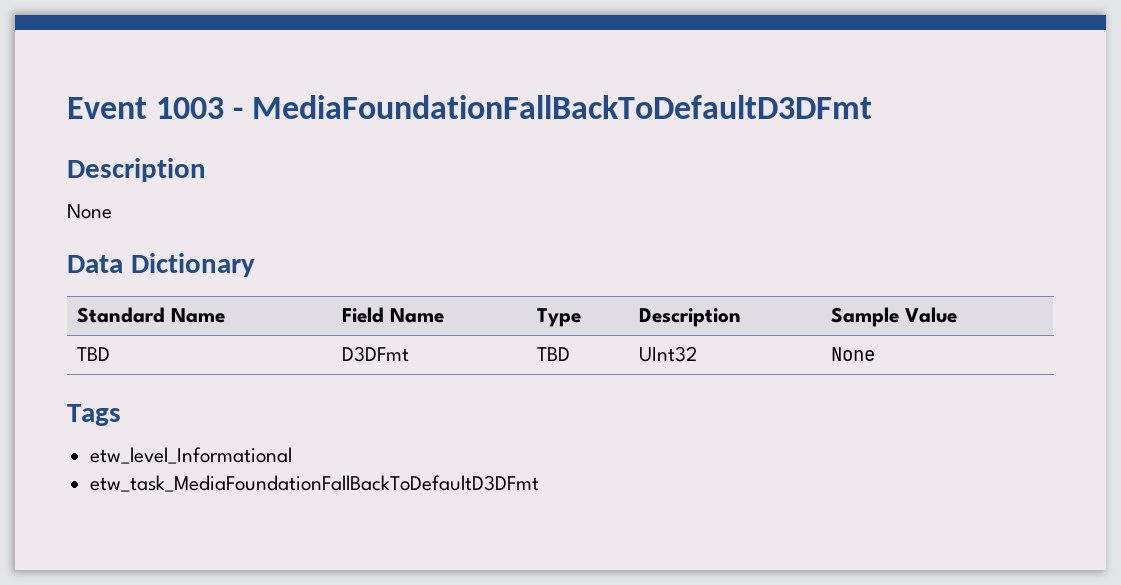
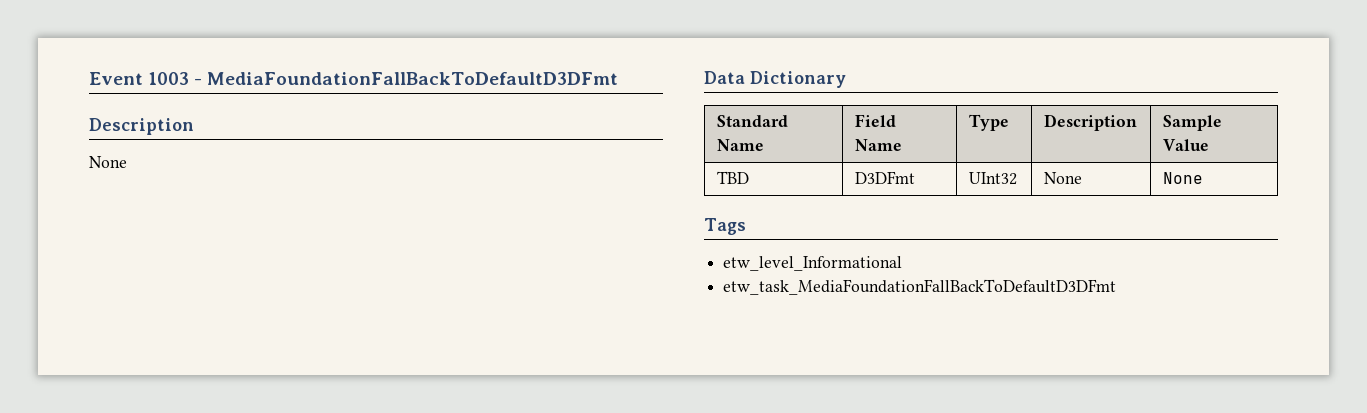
[537,347,571,361] [639,346,698,362] TBD | UInt32 -> [968,172,1017,185] [1043,172,1082,184] UInt32 | None

